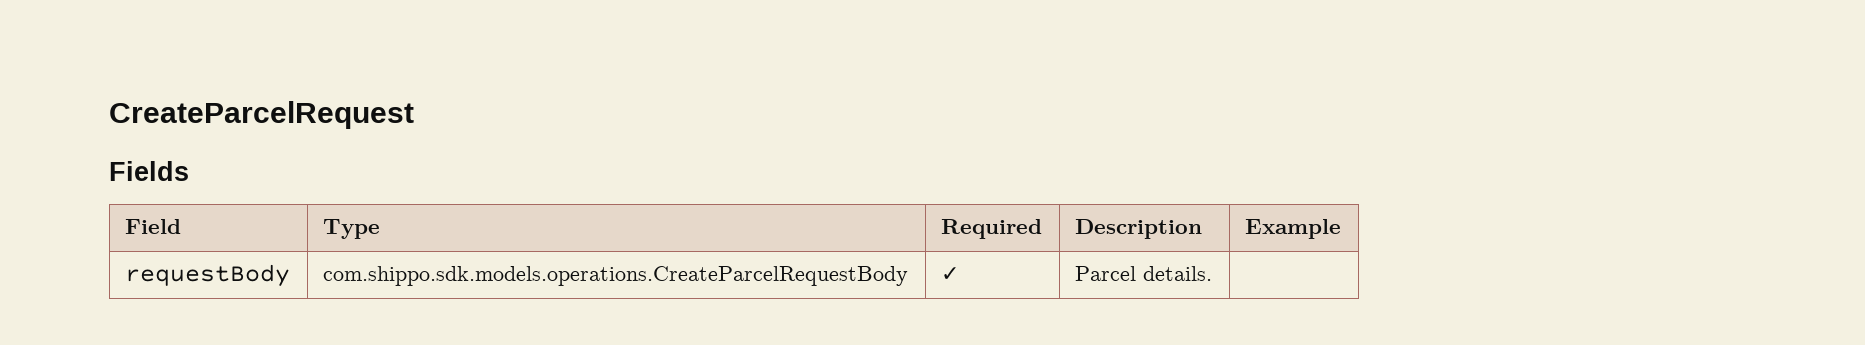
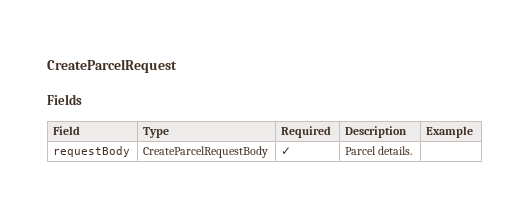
[323,266,909,286] com.shippo.sdk.models.operations.CreateParcelRequestBody -> [143,146,269,158] CreateParcelRequestBody

